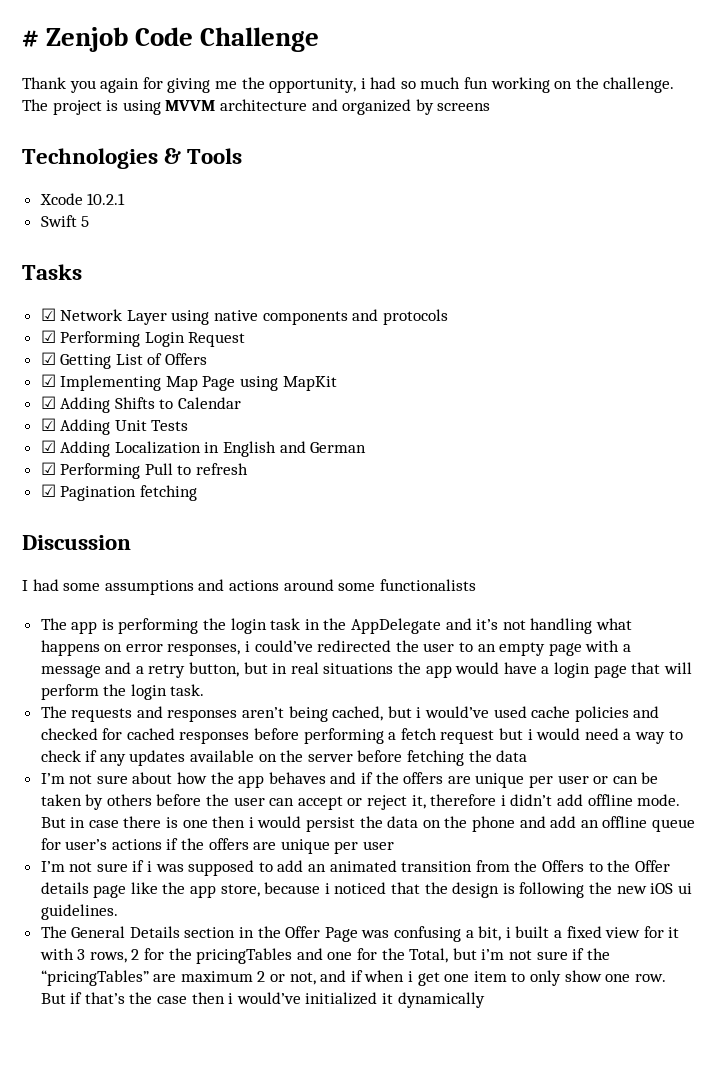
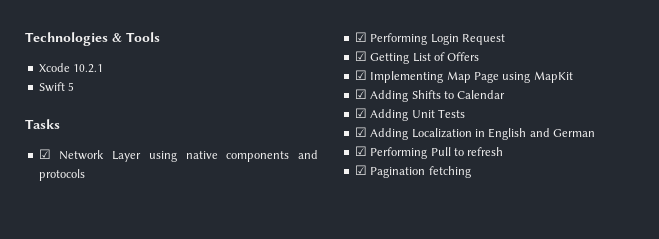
[22,27,320,52] [22,77,675,93] [22,99,491,115] # Zenjob Code Challenge // Thank you again for giving me the opportunity, i had so much fun working on the challenge. The project is using MVVM architecture and organized by screens // -> (25, 39) none
[22,535,131,550] [22,579,476,595] [40,618,632,634] [40,640,631,656] [40,662,692,678] [40,684,205,700] [40,706,660,722] [40,728,683,744] [40,750,528,766] [40,772,659,788] [40,794,681,810] [40,816,695,832] [40,838,395,854] [40,860,670,876] [40,882,692,898] [40,904,118,920] [40,926,680,942] [39,948,610,964] [40,970,666,986] [40,992,485,1008] // Discussion // I had some assumptions and actions around some functionalists // The app is performing the login task in the AppDelegate and it’s not handling what happens on error responses, i could’ve redirected the user to an empty page with a message and a retry button, but in real situations the app would have a login page that will perform the login task. // The requests and responses aren’t being cached, but i would’ve used cache policies and checked for cached responses before performing a fetch request but i would need a way to check if any updates available on the server before fetching the data // I’m not sure about how the app behaves and if the offers are unique per user or can be taken by others before the user can accept or reject it, therefore i didn’t add offline mode. But in case there is one then i would persist the data on the phone and add an offline queue for user’s actions if the offers are unique per user // I’m not sure if i was supposed to add an animated transition from the Offers to the Offer details page like the app store, because i noticed that the design is following the new iOS ui guidelines. // The General Details section in the Offer Page was confusing a bit, i built a fixed view for it with 3 rows, 2 for the pricingTables and one for the Total, but i’m not sure if the “pricingTables” are maximum 2 or not, and if when i get one item to only show one row. But if that’s the case then i would’ve initialized it dynamically -> (471, 172) none

